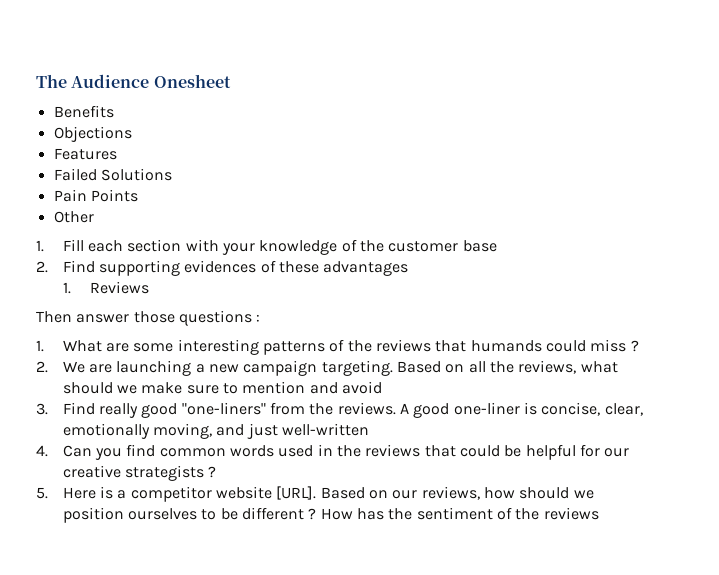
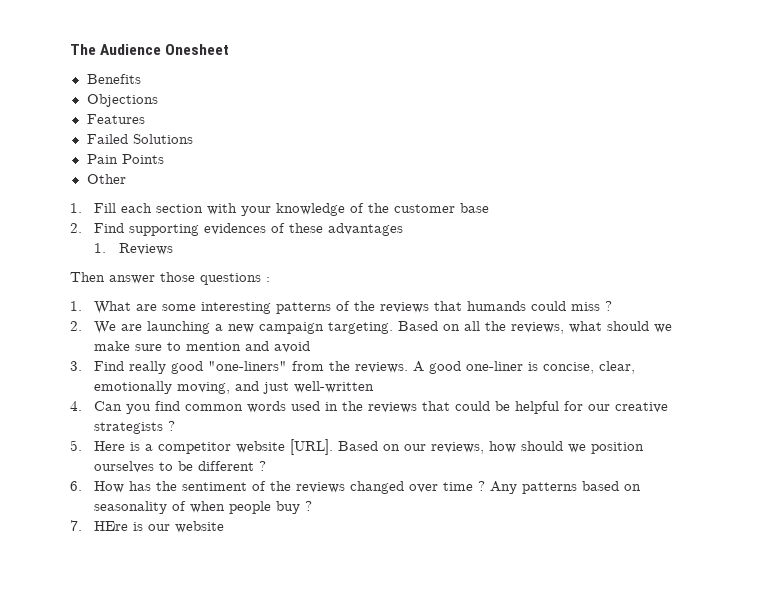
(317, 514) none -> [70,481,82,491] // 6.
(599, 513) none -> [350,481,642,494] [94,501,313,514] [70,520,225,533] changed over time ? Any patterns based on seasonality of when people buy ? // 7. HEre is our website

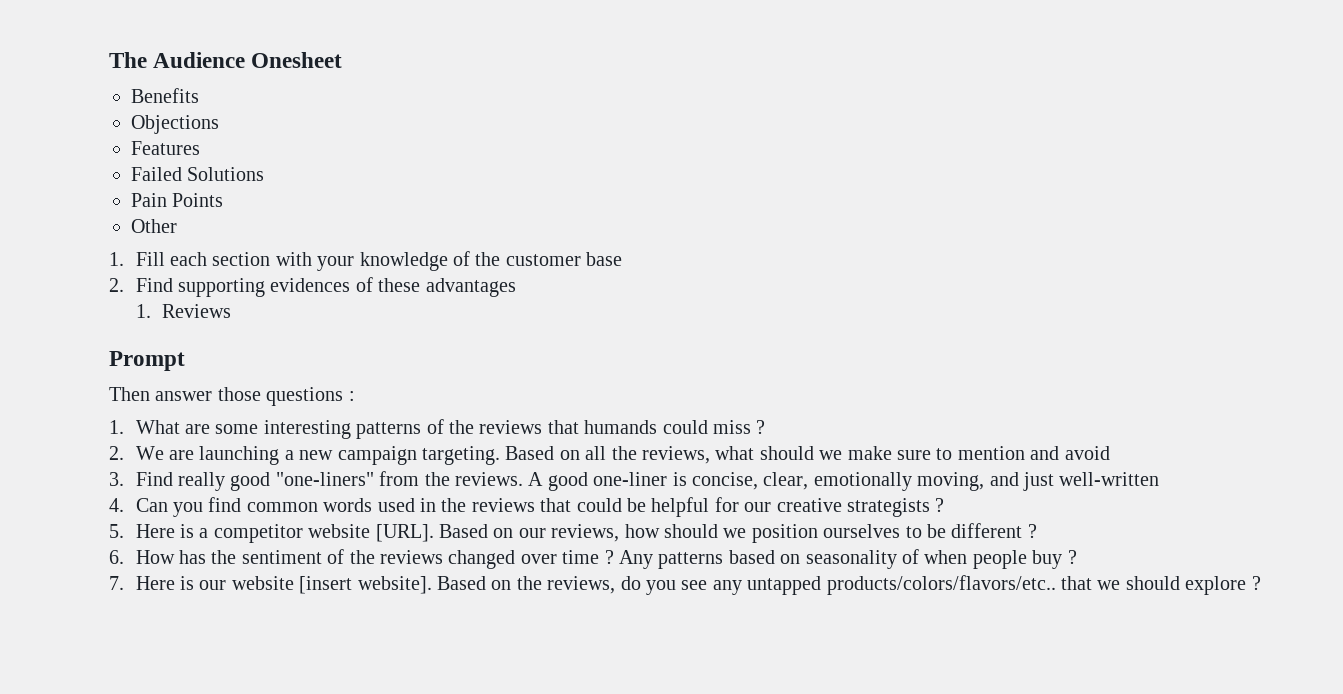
(173, 249) none -> [109,351,185,371] // Prompt
[94,521,129,531] HEre -> [135,576,175,590] Here
(225, 527) none -> [299,575,1261,595] [insert website]. Based on the reviews, do you see any untapped products/colors/flavors/etc.. that we should explore ?

